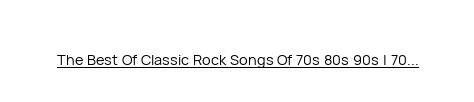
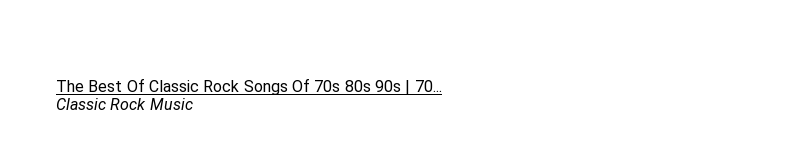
(420, 60) none -> [56,98,193,110] // Classic Rock Music

